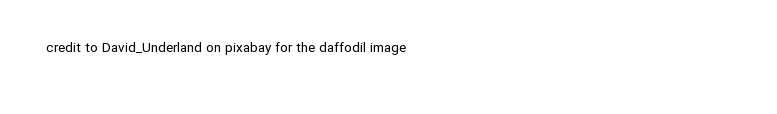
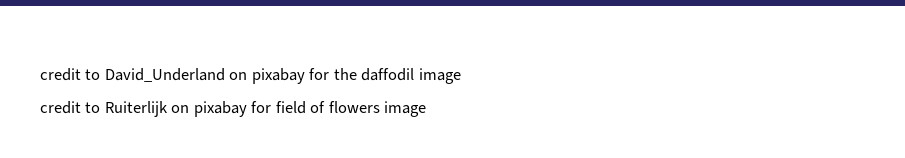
(406, 49) none -> [40,101,427,117] // credit to Ruiterlijk on pixabay for field of flowers image

